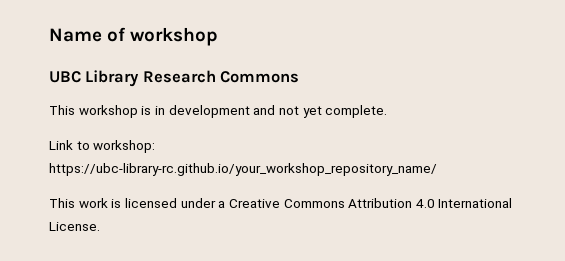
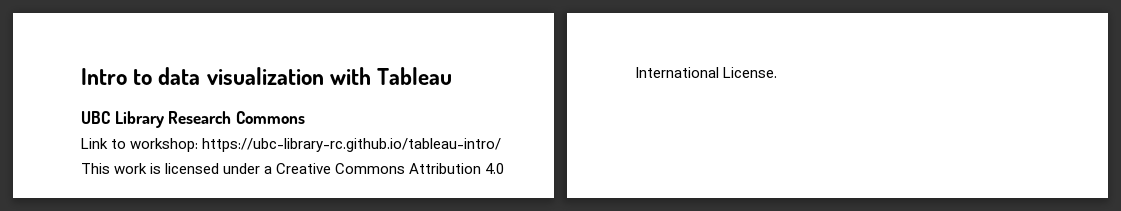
[49,27,219,46] [49,70,300,87] [49,105,388,118] Name of workshop // UBC Library Research Commons // This workshop is in development and not yet complete. -> [81,67,453,85] [81,111,305,128] Intro to data visualization with Tableau // UBC Library Research Commons
[49,163,437,176] https://ubc-library-rc.github.io/your_workshop_repository_name/ -> [202,138,502,152] https://ubc-library-rc.github.io/tableau-intro/

